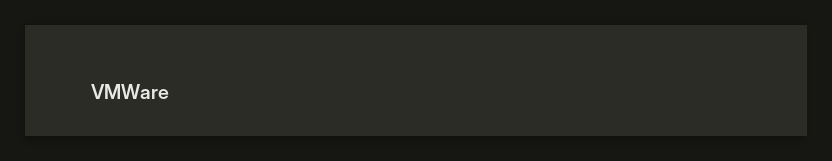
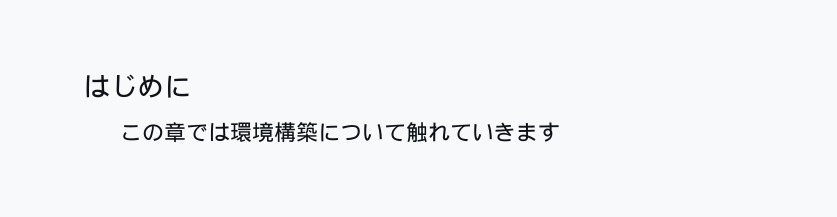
[91,84,169,99] VMWare -> [83,74,191,98] [119,122,560,143] はじめに // この章では環境構築について触れていきます

